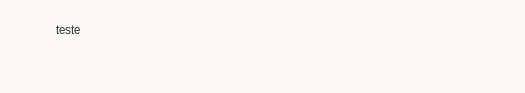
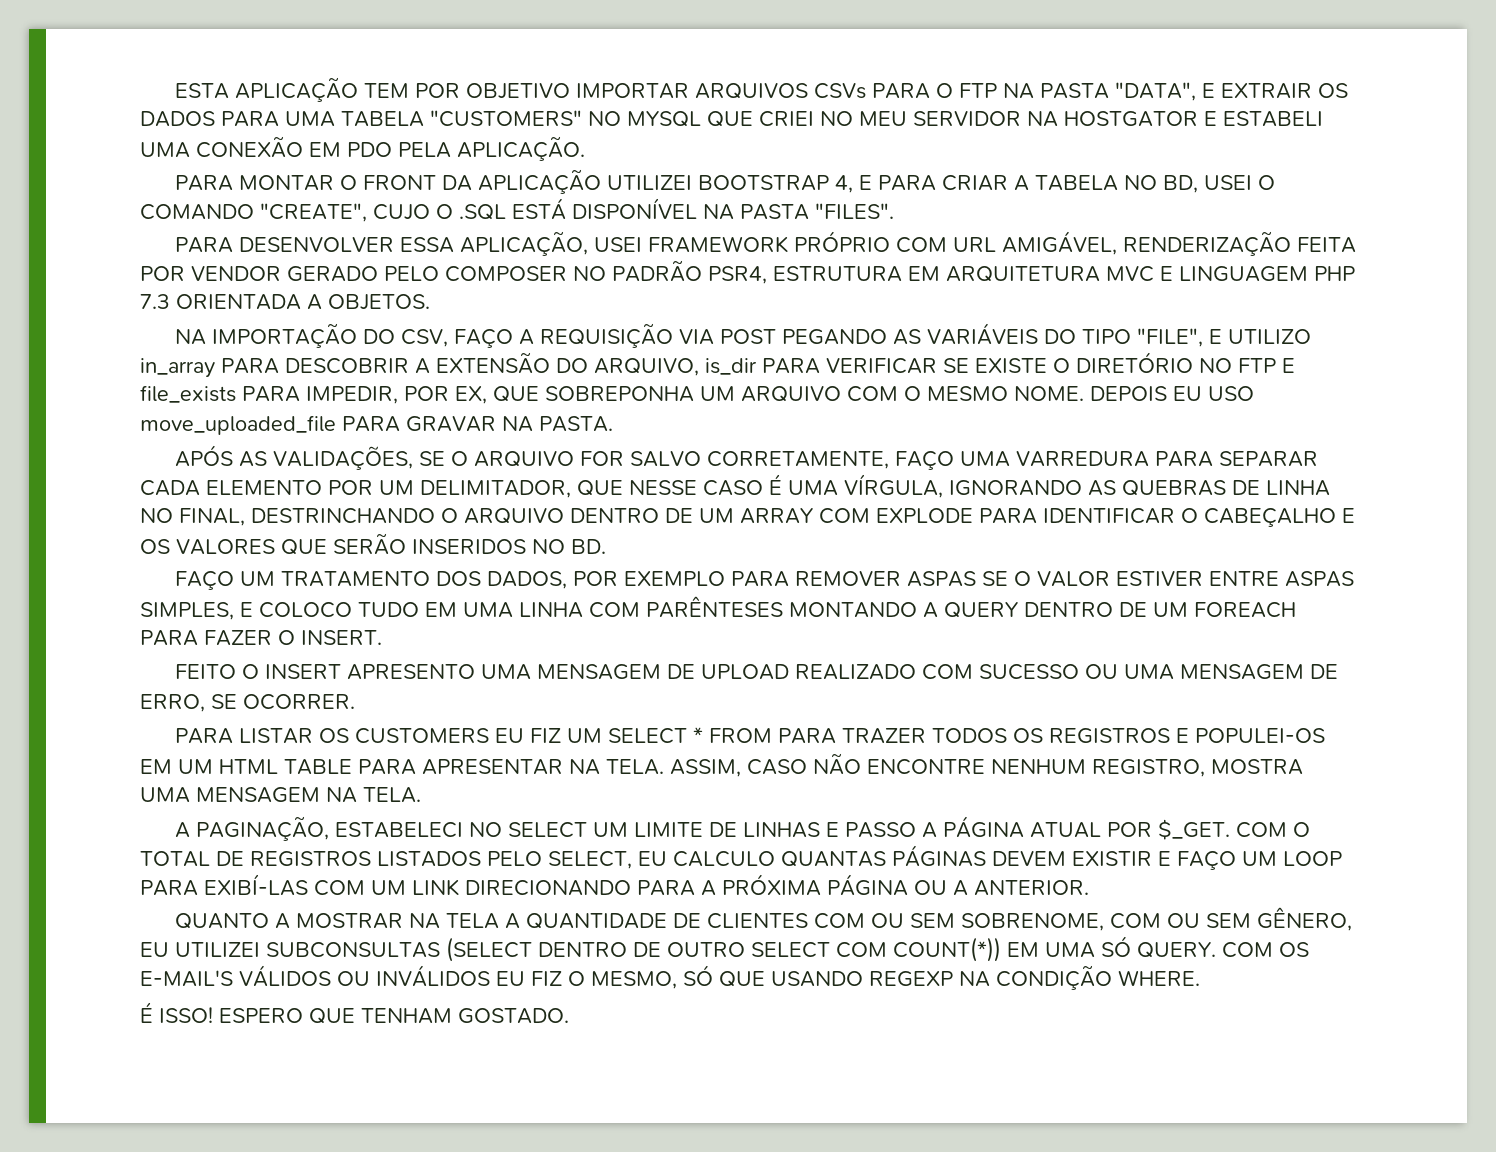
[56,25,80,34] teste -> [174,77,1348,102] [140,110,1323,127] [140,136,585,161] [174,169,1275,194] [140,198,894,222] [174,231,1356,256] [140,260,1355,284] [140,294,430,310] [174,323,1311,348] [140,352,1295,378] [140,385,1254,404] [140,415,613,435] [174,445,1318,470] [140,474,1330,498] [140,508,1355,527] [140,533,606,555] [174,571,1354,590] [140,596,1296,620] [140,630,382,646] [174,664,1338,680] [140,694,355,712] [174,727,1325,744] [140,753,1303,777] [140,787,421,803] [174,816,1310,841] [140,845,1342,870] [140,874,1089,896] [174,907,1352,931] [140,936,1309,962] [140,965,1200,990] [140,1002,569,1024] ESTA APLICAÇÃO TEM POR OBJETIVO IMPORTAR ARQUIVOS CSVs PARA O FTP NA PASTA "DATA", E EXTRAIR OS DADOS PARA UMA TABELA "CUSTOMERS" NO MYSQL QUE CRIEI NO MEU SERVIDOR NA HOSTGATOR E ESTABELI UMA CONEXÃO EM PDO PELA APLICAÇÃO. // PARA MONTAR O FRONT DA APLICAÇÃO UTILIZEI BOOTSTRAP 4, E PARA CRIAR A TABELA NO BD, USEI O COMANDO "CREATE", CUJO O .SQL ESTÁ DISPONÍVEL NA PASTA "FILES". // PARA DESENVOLVER ESSA APLICAÇÃO, USEI FRAMEWORK PRÓPRIO COM URL AMIGÁVEL, RENDERIZAÇÃO FEITA POR VENDOR GERADO PELO COMPOSER NO PADRÃO PSR4, ESTRUTURA EM ARQUITETURA MVC E LINGUAGEM PHP 7.3 ORIENTADA A OBJETOS. // NA IMPORTAÇÃO DO CSV, FAÇO A REQUISIÇÃO VIA POST PEGANDO AS VARIÁVEIS DO TIPO "FILE", E UTILIZO in_array PARA DESCOBRIR A EXTENSÃO DO ARQUIVO, is_dir PARA VERIFICAR SE EXISTE O DIRETÓRIO NO FTP E file_exists PARA IMPEDIR, POR EX, QUE SOBREPONHA UM ARQUIVO COM O MESMO NOME. DEPOIS EU USO move_uploaded_file PARA GRAVAR NA PASTA. // APÓS AS VALIDAÇÕES, SE O ARQUIVO FOR SALVO CORRETAMENTE, FAÇO UMA VARREDURA PARA SEPARAR CADA ELEMENTO POR UM DELIMITADOR, QUE NESSE CASO É UMA VÍRGULA, IGNORANDO AS QUEBRAS DE LINHA NO FINAL, DESTRINCHANDO O ARQUIVO DENTRO DE UM ARRAY COM EXPLODE PARA IDENTIFICAR O CABEÇALHO E OS VALORES QUE SERÃO INSERIDOS NO BD. // FAÇO UM TRATAMENTO DOS DADOS, POR EXEMPLO PARA REMOVER ASPAS SE O VALOR ESTIVER ENTRE ASPAS SIMPLES, E COLOCO TUDO EM UMA LINHA COM PARÊNTESES MONTANDO A QUERY DENTRO DE UM FOREACH PARA FAZER O INSERT. // FEITO O INSERT APRESENTO UMA MENSAGEM DE UPLOAD REALIZADO COM SUCESSO OU UMA MENSAGEM DE ERRO, SE OCORRER. // PARA LISTAR OS CUSTOMERS EU FIZ UM SELECT * FROM PARA TRAZER TODOS OS REGISTROS E POPULEI-OS EM UM HTML TABLE PARA APRESENTAR NA TELA. ASSIM, CASO NÃO ENCONTRE NENHUM REGISTRO, MOSTRA UMA MENSAGEM NA TELA. // A PAGINAÇÃO, ESTABELECI NO SELECT UM LIMITE DE LINHAS E PASSO A PÁGINA ATUAL POR $_GET. COM O TOTAL DE REGISTROS LISTADOS PELO SELECT, EU CALCULO QUANTAS PÁGINAS DEVEM EXISTIR E FAÇO UM LOOP PARA EXIBÍ-LAS COM UM LINK DIRECIONANDO PARA A PRÓXIMA PÁGINA OU A ANTERIOR. // QUANTO A MOSTRAR NA TELA A QUANTIDADE DE CLIENTES COM OU SEM SOBRENOME, COM OU SEM GÊNERO, EU UTILIZEI SUBCONSULTAS (SELECT DENTRO DE OUTRO SELECT COM COUNT(*)) EM UMA SÓ QUERY. COM OS E-MAIL'S VÁLIDOS OU INVÁLIDOS EU FIZ O MESMO, SÓ QUE USANDO REGEXP NA CONDIÇÃO WHERE. // É ISSO! ESPERO QUE TENHAM GOSTADO.

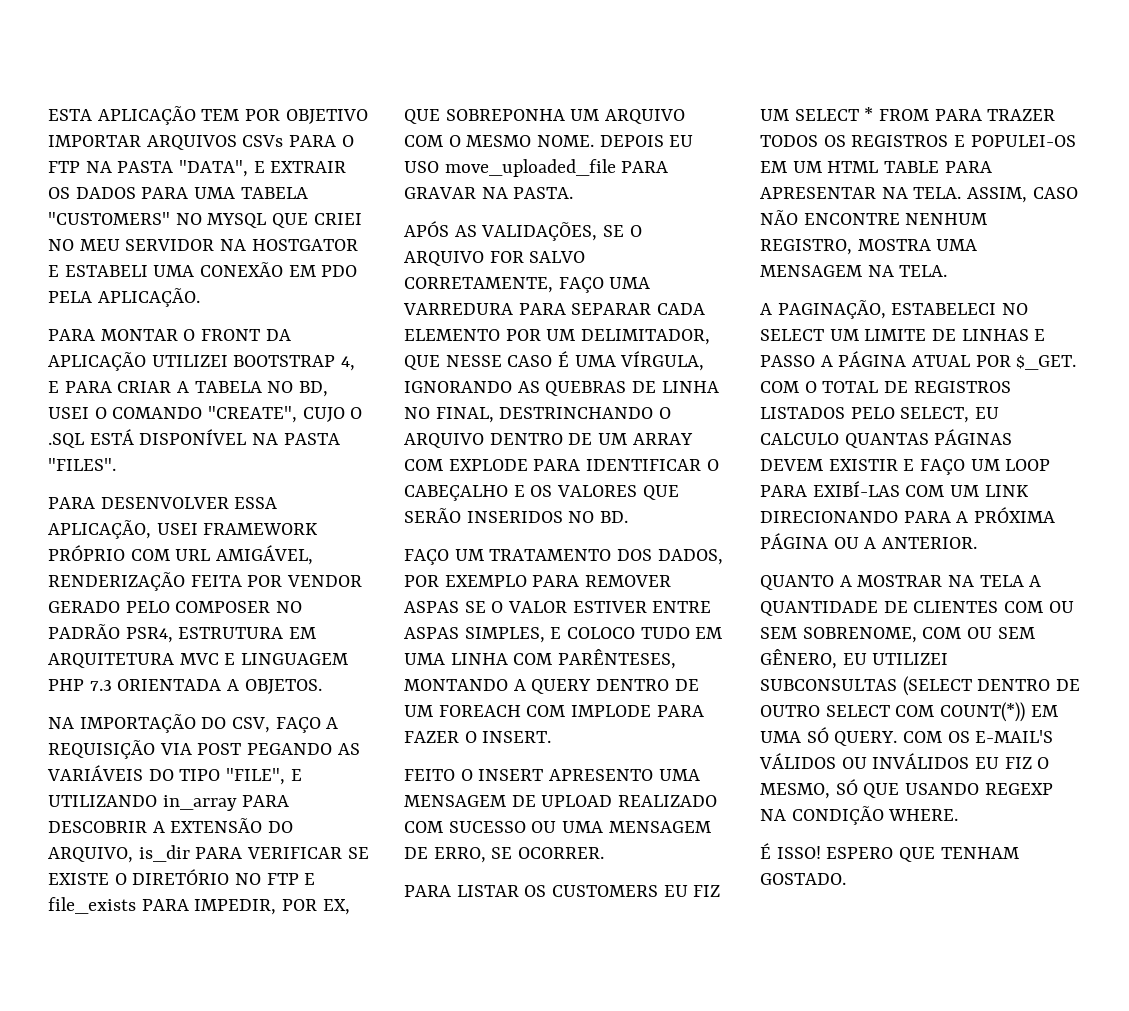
[1227,329,1311,344] UTILIZO -> [48,795,157,807] UTILIZANDO
[646,596,783,618] PARÊNTESES -> [558,649,677,669] PARÊNTESES,
(1296, 610) none -> [526,705,652,717] COM IMPLODE

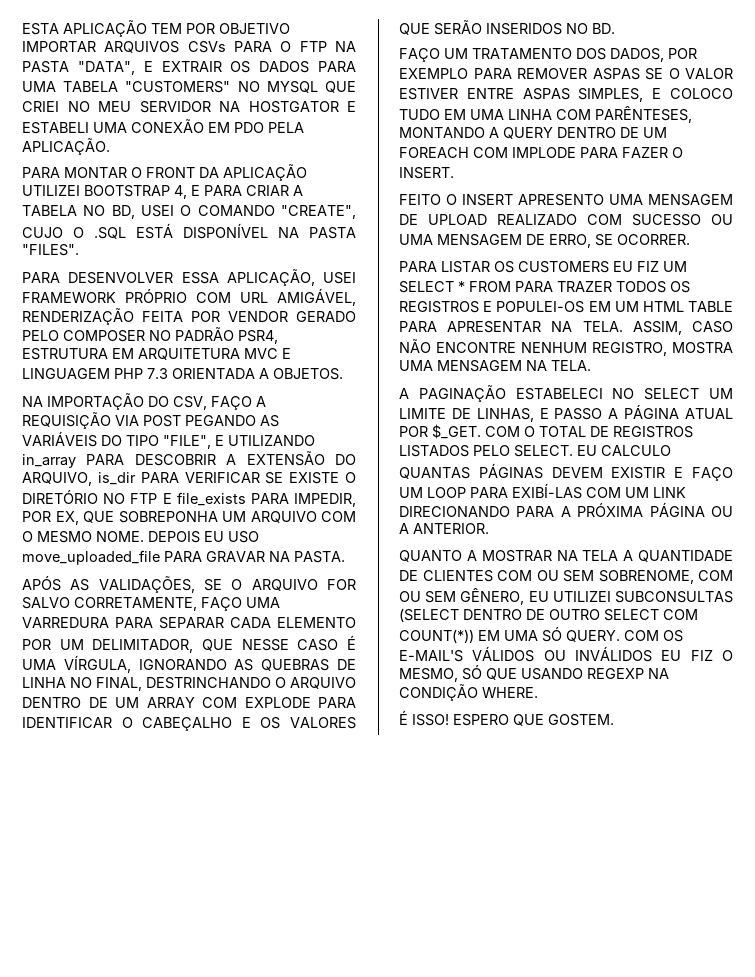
[777,300,886,319] PAGINAÇÃO, -> [418,385,506,402] PAGINAÇÃO
[961,329,1029,341] LINHAS -> [476,408,534,422] LINHAS,
[900,407,970,423] SELECT, -> [514,445,573,457] SELECT.
[940,847,1019,859] [760,873,846,885] TENHAM GOSTADO. -> [548,714,614,726] GOSTEM.

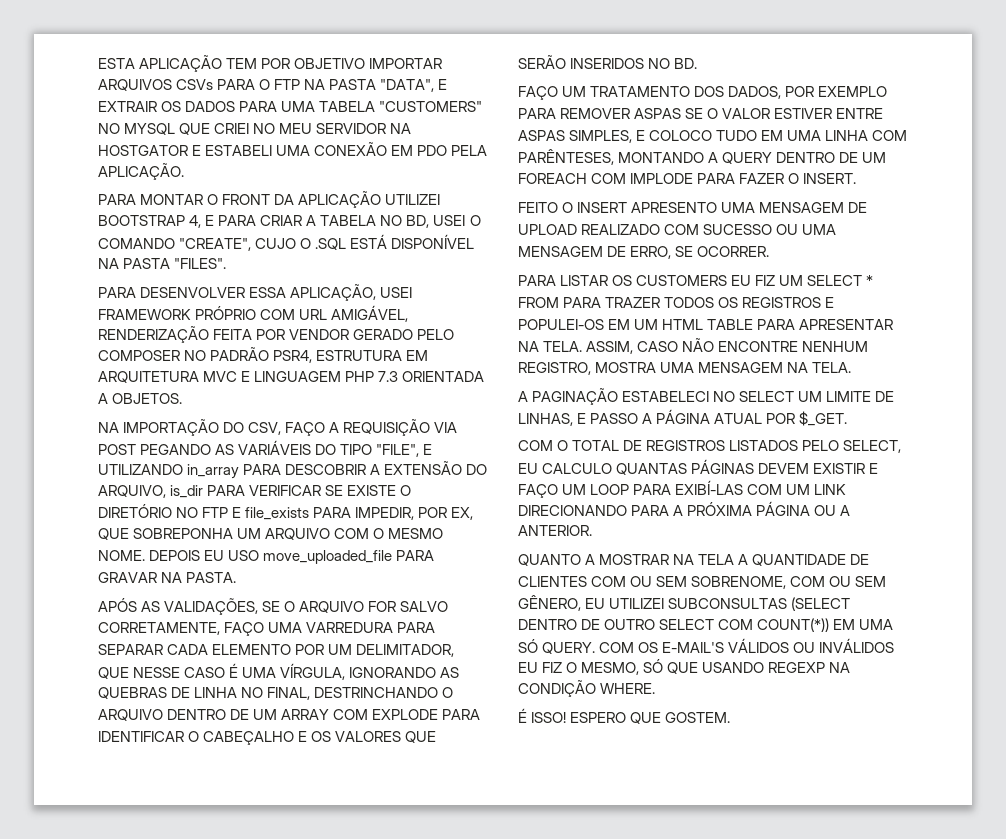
(481, 431) none -> (848, 418) //
[514,445,573,457] SELECT. -> [843,440,902,453] SELECT,

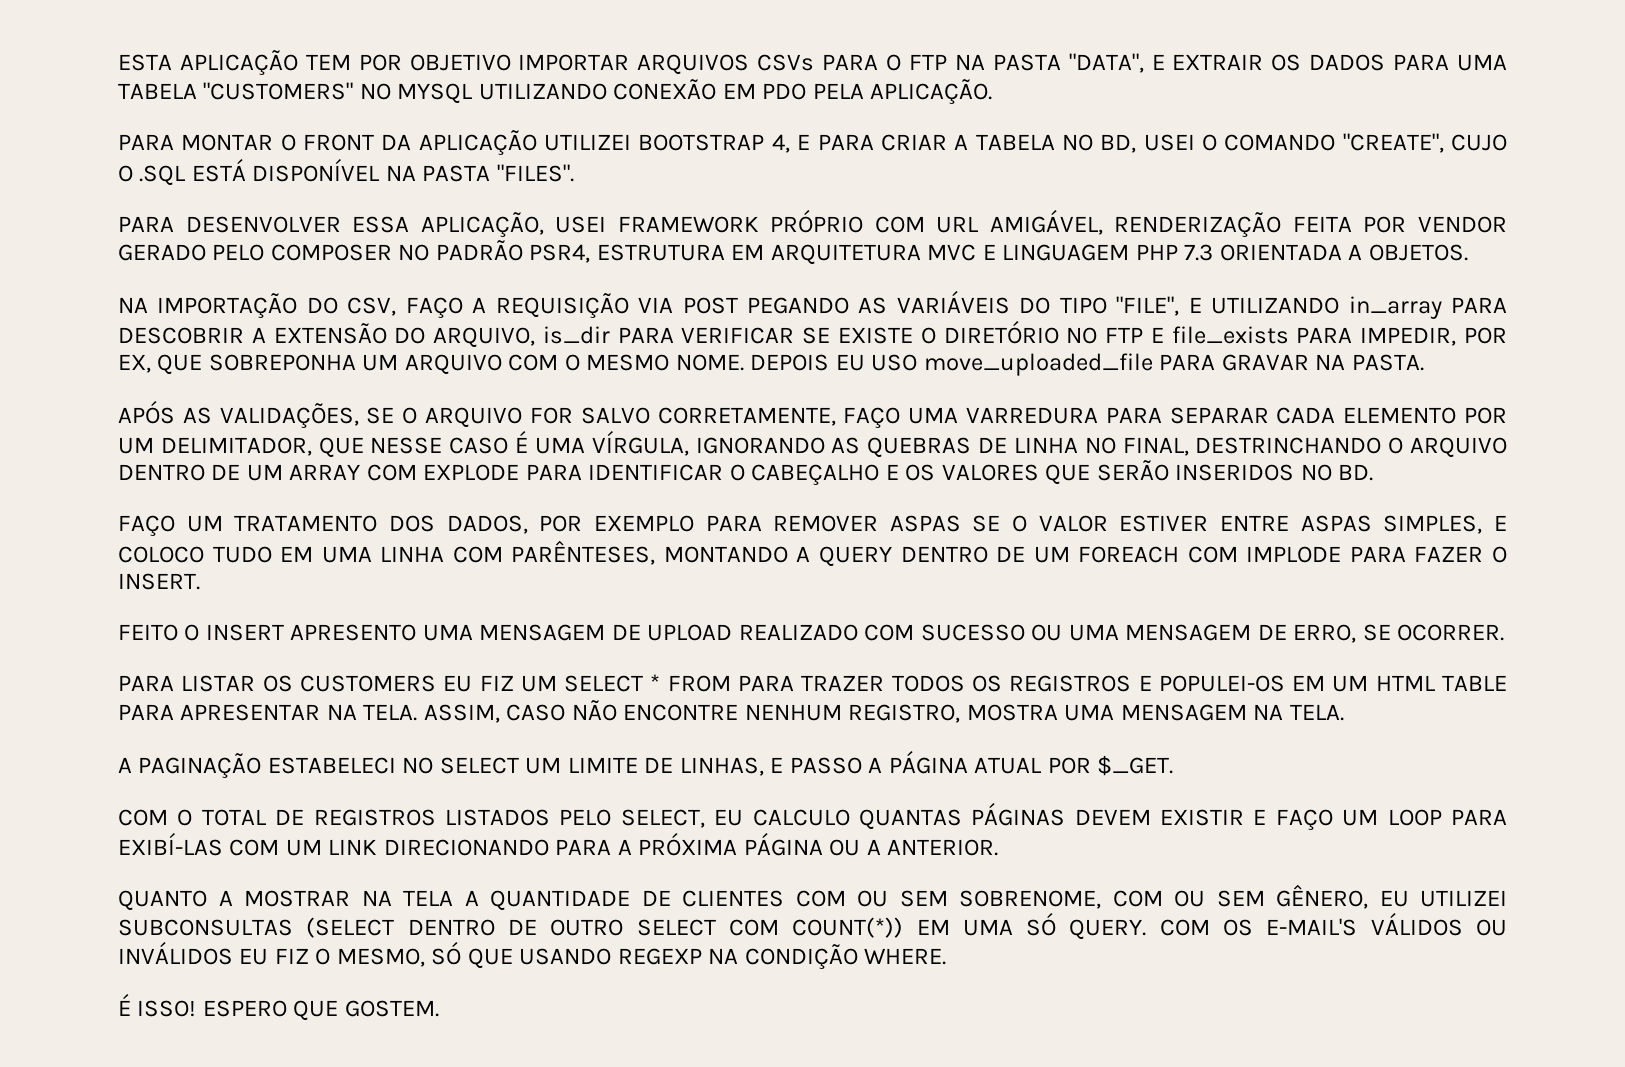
[179,123,412,135] [98,145,311,156] QUE CRIEI NO MEU SERVIDOR NA HOSTGATOR E ESTABELI UMA -> [478,83,607,100] UTILIZANDO

